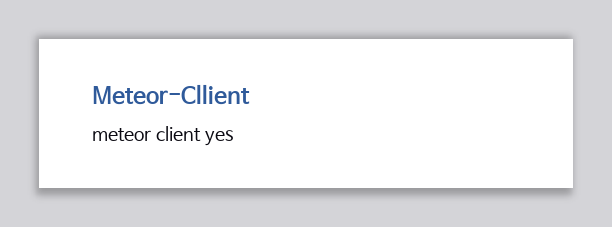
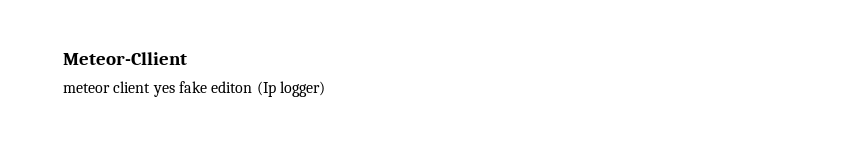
(234, 138) none -> [178,81,325,97] fake editon (Ip logger)

